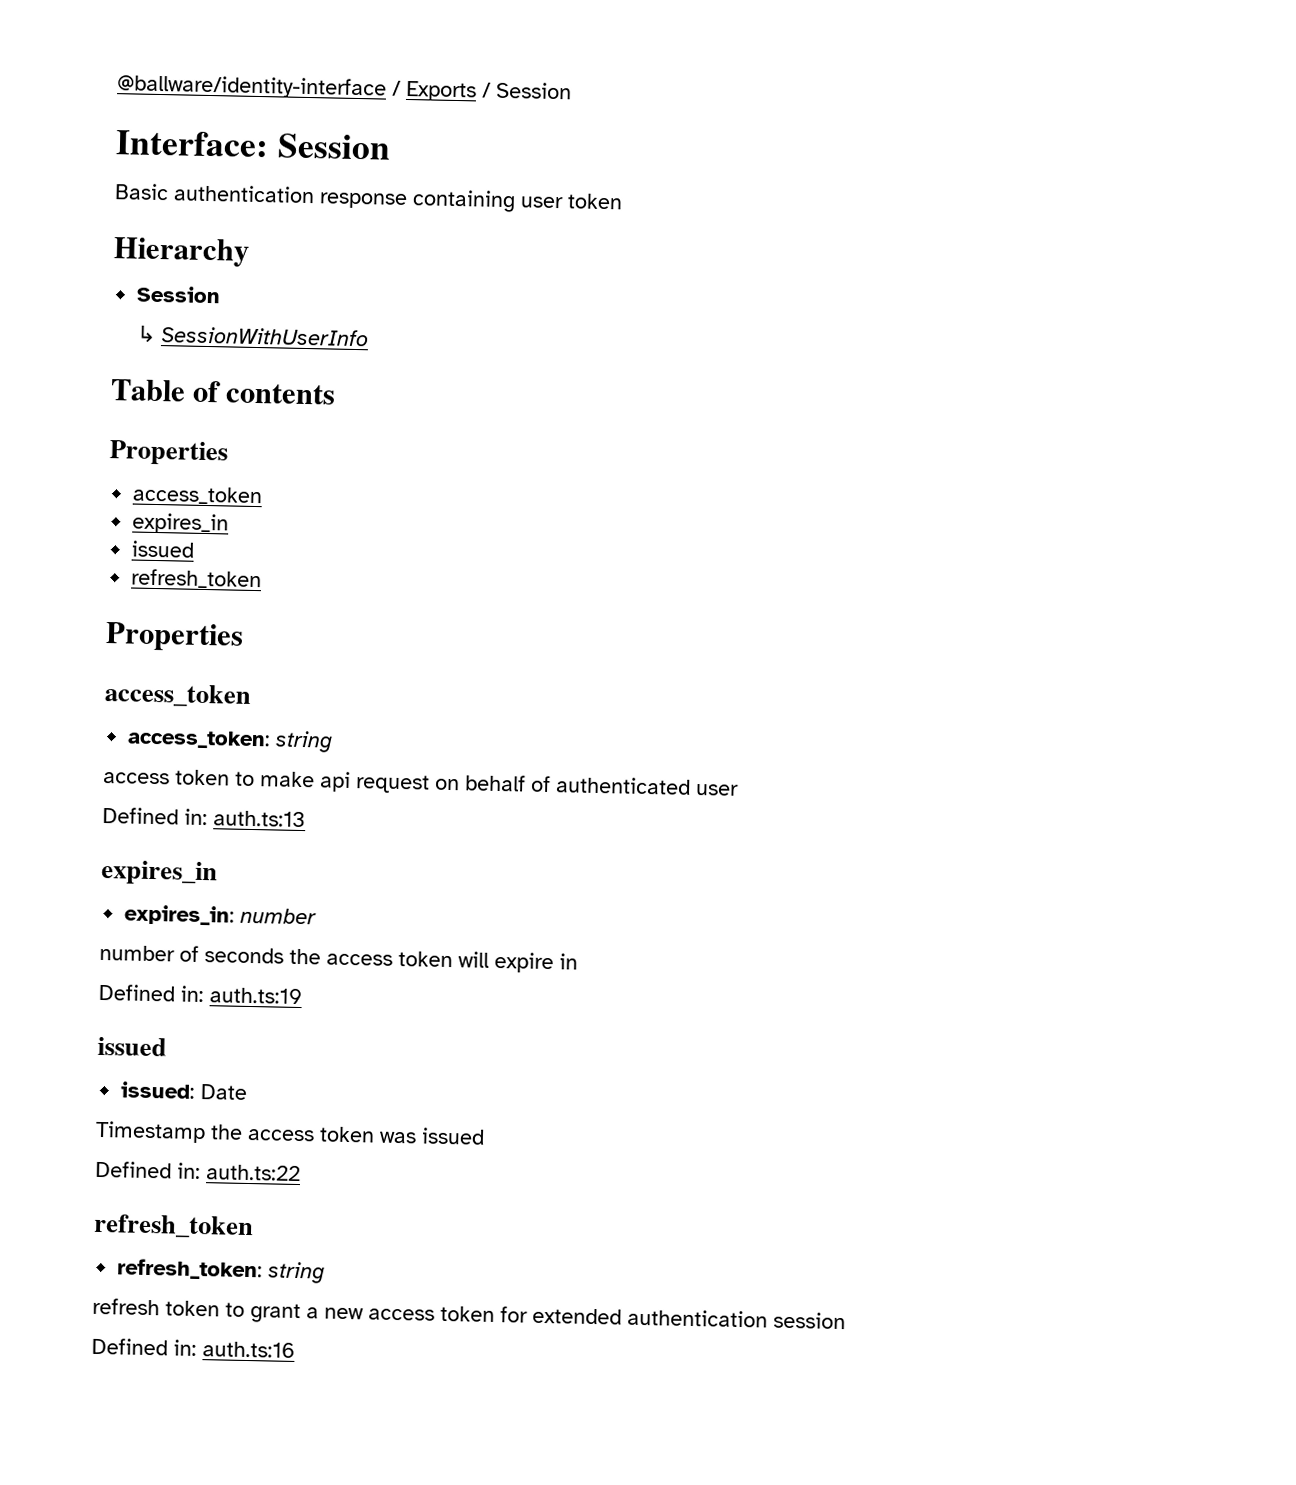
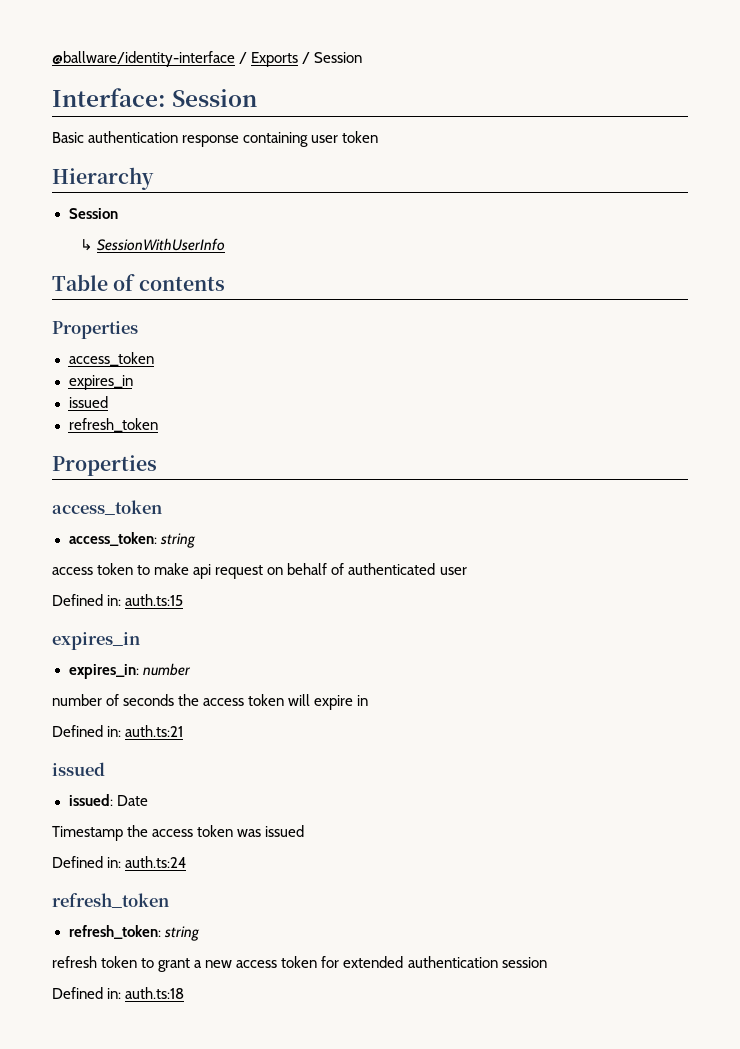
[213,810,306,828] auth.ts:13 -> [125,594,184,606] auth.ts:15
[209,987,302,1005] auth.ts:19 -> [125,725,184,737] auth.ts:21
[206,1164,301,1182] auth.ts:22 -> [125,856,187,868] auth.ts:24
[202,1341,295,1358] auth.ts:16 -> [125,987,185,999] auth.ts:18

